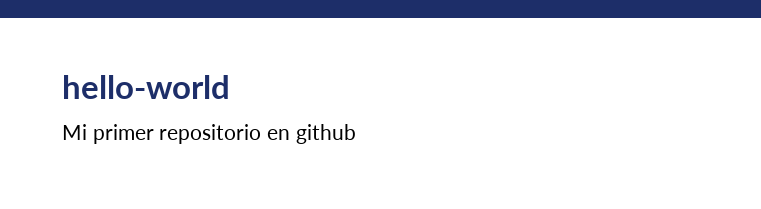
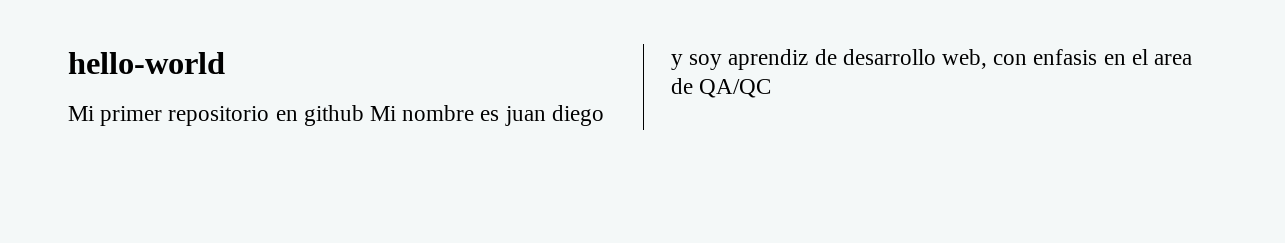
(356, 134) none -> [370,105,604,126] [671,49,1193,70] [671,78,772,98] Mi nombre es juan diego y soy aprendiz de desarrollo web, con enfasis en el area de QA/QC

